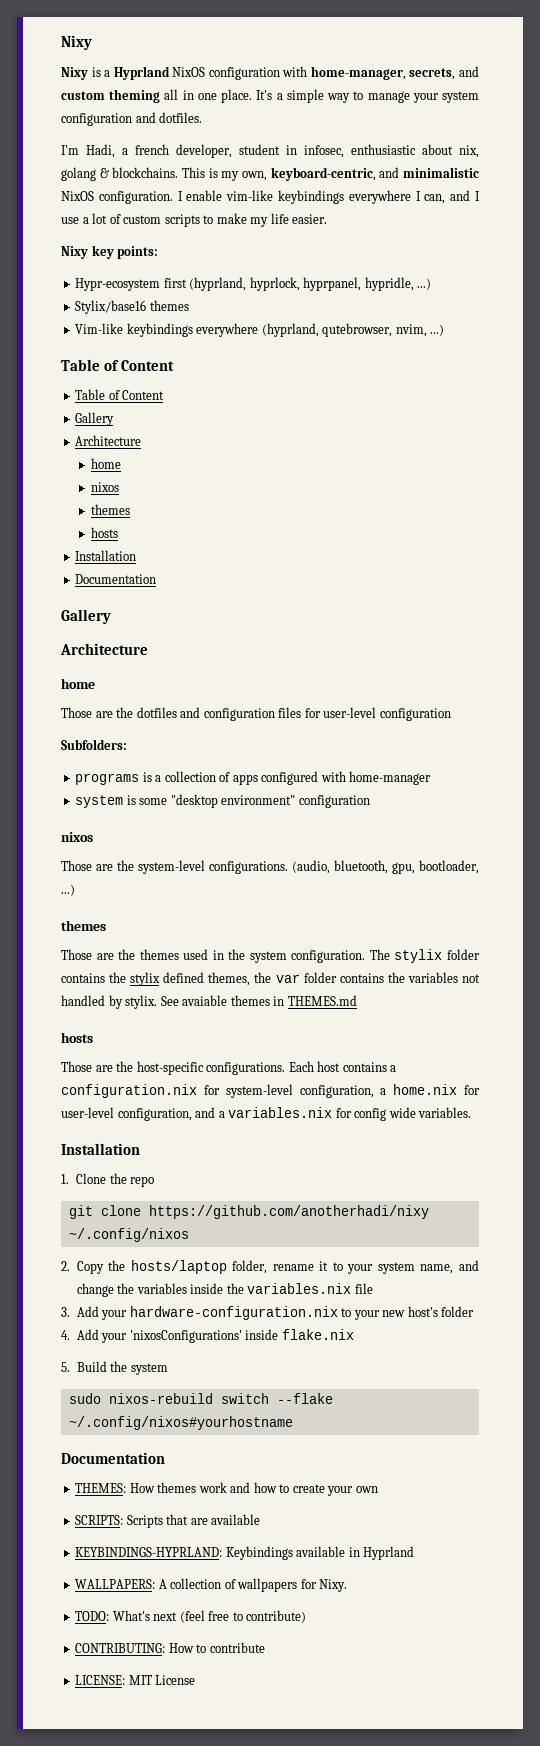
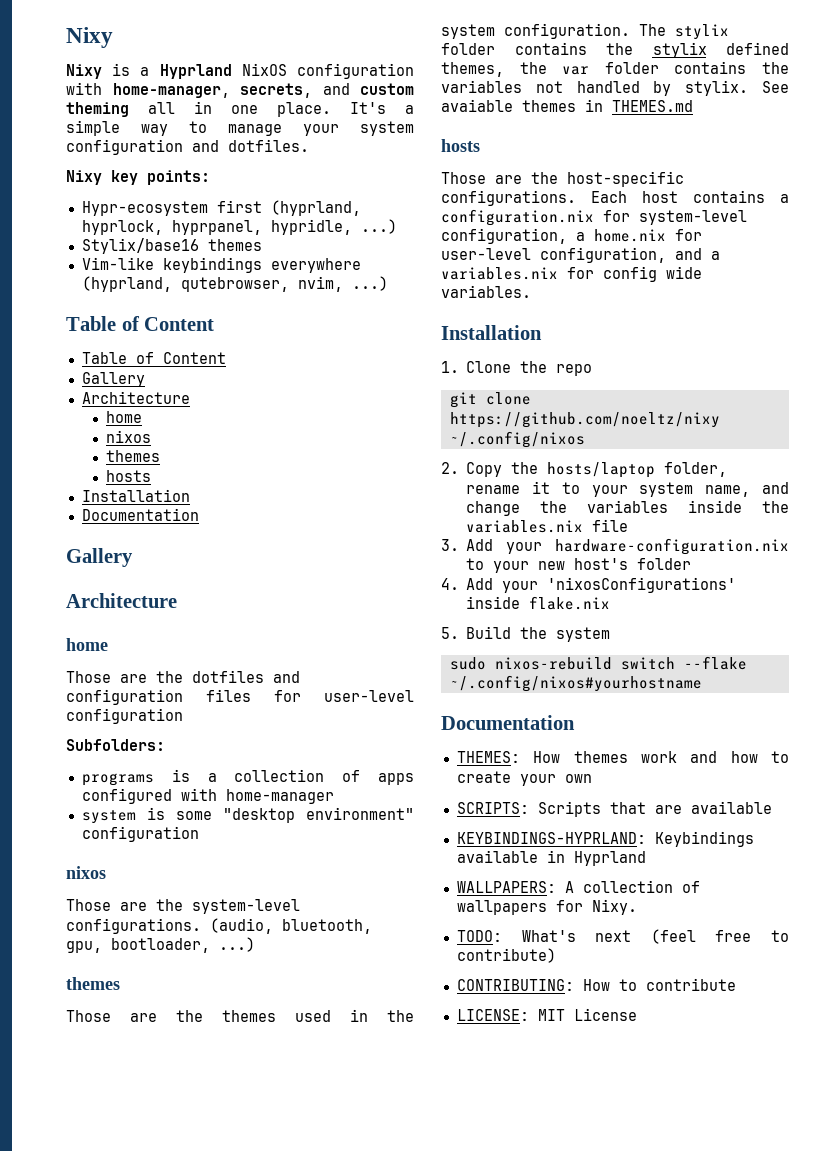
[61,144,479,158] [61,167,479,181] [61,190,481,204] [61,213,328,227] // I'm Hadi, a french developer, student in infosec, enthusiastic about nix, golang & blockchains. This is my own, keyboard-centric, and minimalistic NixOS configuration. I enable vim-like keybindings everywhere I can, and I use a lot of custom scripts to make my life easier. -> (309, 145) none
[148,1205,429,1219] https://github.com/anotherhadi/nixy -> [449,412,720,428] https://github.com/noeltz/nixy

